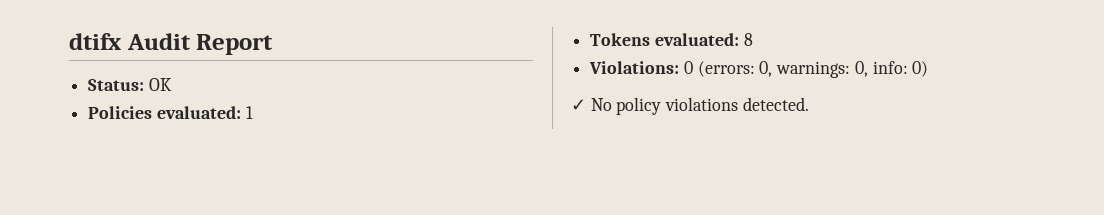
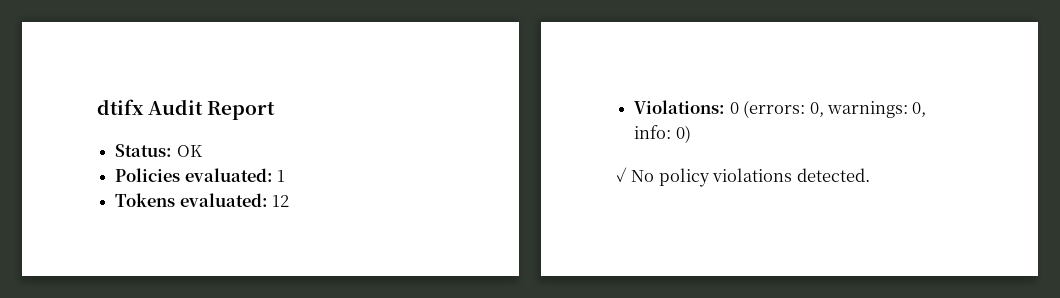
[743,33,753,46] 8 -> [272,195,290,207] 12

